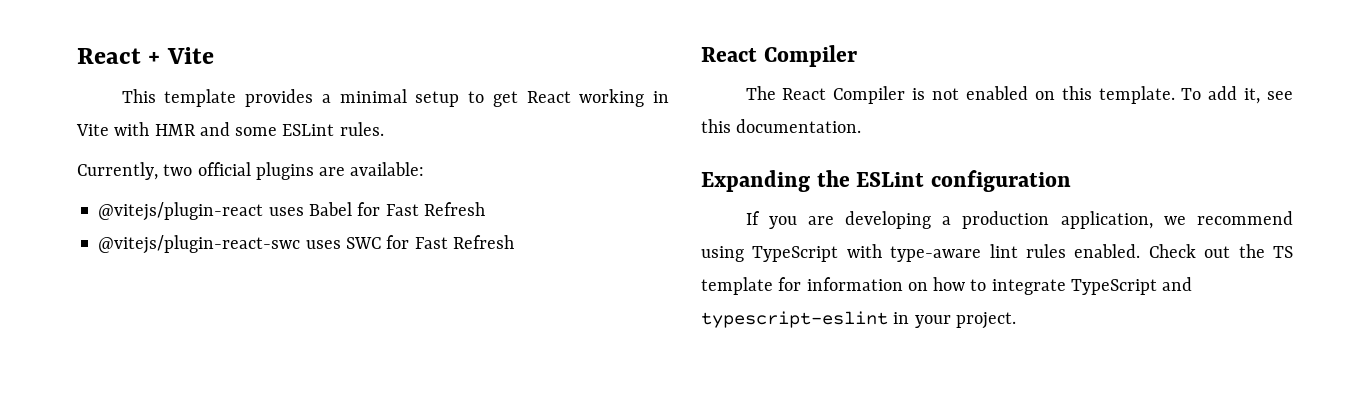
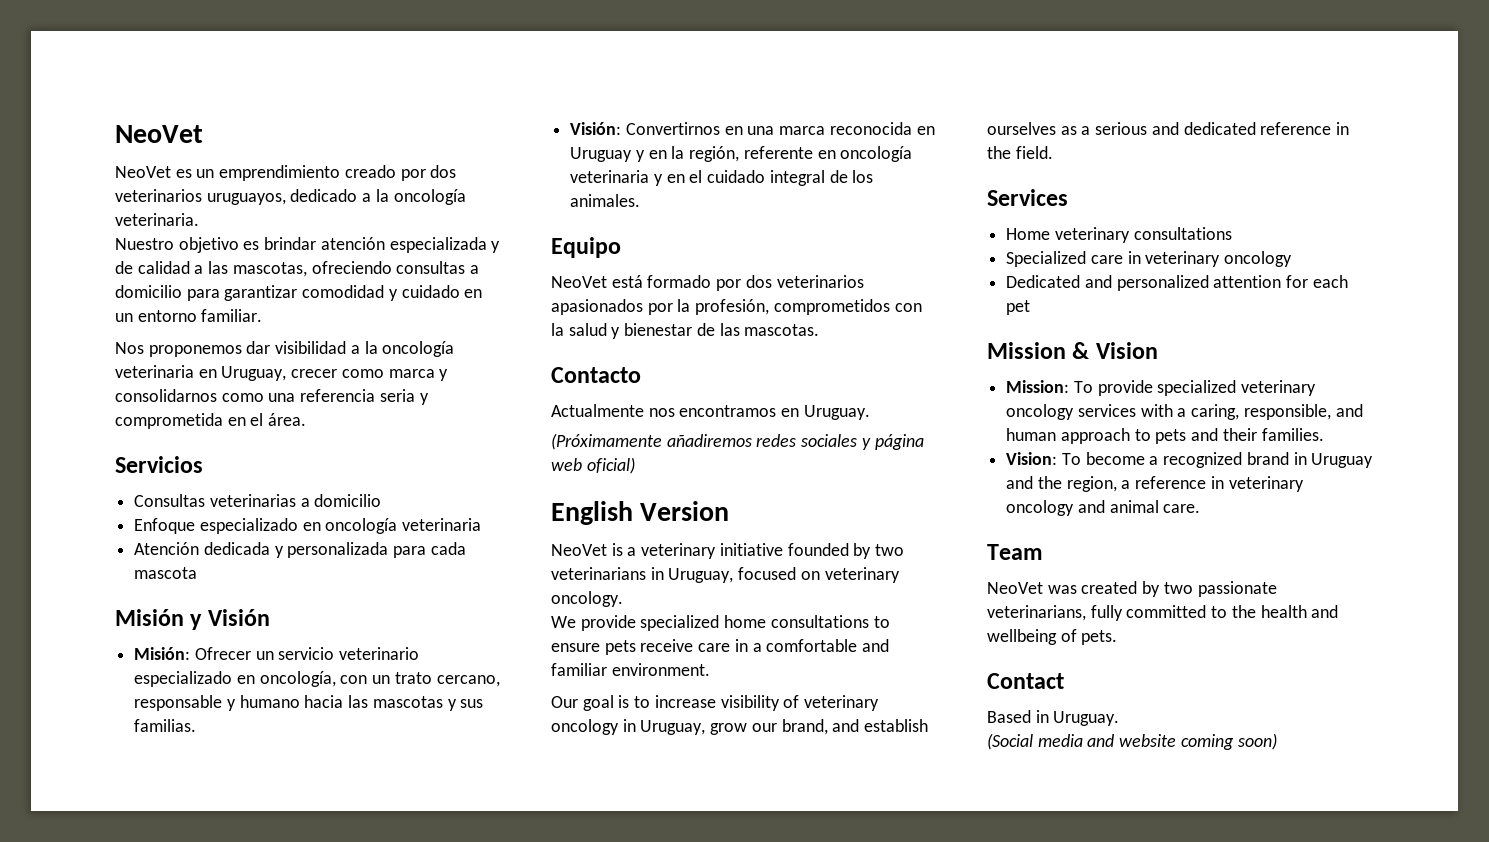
[77,47,214,64] [121,89,669,107] [76,122,384,136] [77,162,425,180] [98,202,485,221] [98,235,514,254] [701,45,857,67] [745,86,1293,104] [701,119,862,133] [701,170,1071,192] [745,211,1293,229] [701,244,1293,262] [701,277,1193,295] [701,311,1016,329] React + Vite // This template provides a minimal setup to get React working in Vite with HMR and some ESLint rules. // Currently, two official plugins are available: // @vitejs/plugin-react uses Babel for Fast Refresh // @vitejs/plugin-react-swc uses SWC for Fast Refresh // React Compiler // The React Compiler is not enabled on this template. To add it, see this documentation. // Expanding the ESLint configuration // If you are developing a production application, we recommend using TypeScript with type-aware lint rules enabled. Check out the TS template for information on how to integrate TypeScript and typescript-eslint in your project. -> [115,125,203,143] [115,165,457,181] [115,189,466,205] [115,213,199,226] [115,237,501,253] [115,261,480,277] [115,285,483,301] [115,309,263,322] [115,341,455,357] [115,365,449,381] [115,389,429,405] [115,413,307,429] [115,456,203,473] [134,494,382,507] [134,518,482,534] [134,542,466,558] [134,567,198,579] [115,609,270,630] [134,647,420,660] [134,671,500,687] [134,695,484,711] [134,719,197,732] [570,122,935,135] [570,146,913,162] [570,170,874,186] [570,194,641,207] [551,237,621,258] [551,275,864,291] [551,299,922,315] [551,323,820,339] [551,367,641,383] [551,404,870,420] [551,433,924,450] [551,457,635,474] [551,501,730,525] [551,543,905,559] [551,567,900,583] [551,591,623,607] [551,615,890,631] [551,639,890,655] [551,663,710,676] [551,695,880,711] [551,719,929,735] [987,122,1350,135] [987,146,1053,159] [987,189,1068,206] [1006,227,1232,243] [1006,251,1293,267] [1006,275,1348,291] [1006,300,1031,315] [987,342,1158,359] [1006,380,1317,396] [1006,404,1363,420] [1006,428,1324,444] [1006,452,1374,468] [1006,476,1304,492] [1006,500,1201,516] [987,544,1043,560] [987,581,1277,597] [987,605,1339,621] [987,629,1118,645] [987,673,1064,689] [987,710,1120,726] [987,733,1277,750] NeoVet // NeoVet es un emprendimiento creado por dos veterinarios uruguayos, dedicado a la oncología veterinaria. // Nuestro objetivo es brindar atención especializada y de calidad a las mascotas, ofreciendo consultas a domicilio para garantizar comodidad y cuidado en un entorno familiar. // Nos proponemos dar visibilidad a la oncología veterinaria en Uruguay, crecer como marca y consolidarnos como una referencia seria y comprometida en el área. // Servicios // Consultas veterinarias a domicilio // Enfoque especializado en oncología veterinaria // Atención dedicada y personalizada para cada mascota // Misión y Visión // Misión: Ofrecer un servicio veterinario especializado en oncología, con un trato cercano, responsable y humano hacia las mascotas y sus familias. // Visión: Convertirnos en una marca reconocida en Uruguay y en la región, referente en oncología veterinaria y en el cuidado integral de los animales. // Equipo // NeoVet está formado por dos veterinarios apasionados por la profesión, comprometidos con la salud y bienestar de las mascotas. // Contacto // Actualmente nos encontramos en Uruguay. // (Próximamente añadiremos redes sociales y página web oficial) // English Version // NeoVet is a veterinary initiative founded by two veterinarians in Uruguay, focused on veterinary oncology. // We provide specialized home consultations to ensure pets receive care in a comfortable and familiar environment. // Our goal is to increase visibility of veterinary oncology in Uruguay, grow our brand, and establish ourselves as a serious and dedicated reference in the field. // Services // Home veterinary consultations // Specialized care in veterinary oncology // Dedicated and personalized attention for each pet // Mission & Vision // Mission: To provide specialized veterinary oncology services with a caring, responsible, and human approach to pets and their families. // Vision: To become a recognized brand in Uruguay and the region, a reference in veterinary oncology and animal care. // Team // NeoVet was created by two passionate veterinarians, fully committed to the health and wellbeing of pets. // Contact // Based in Uruguay. // (Social media and website coming soon)

